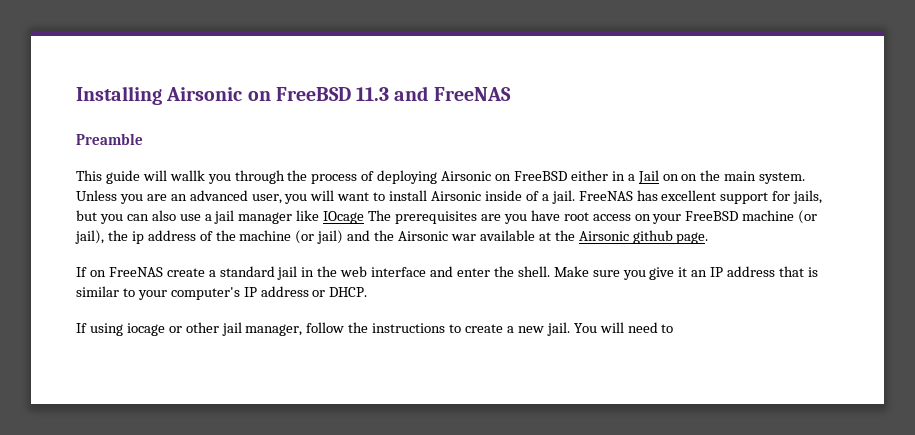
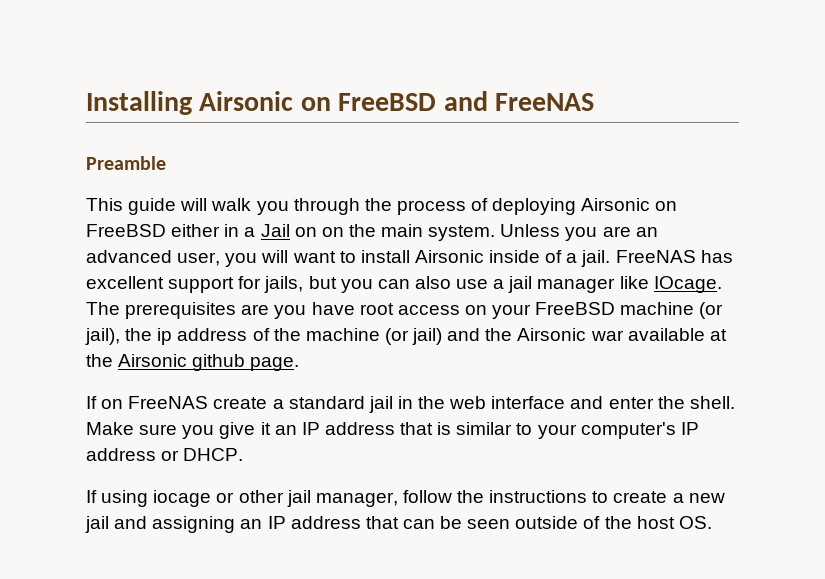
[356,87,390,101] 11.3 -> (437, 102) none
[169,170,205,181] wallk -> [211,198,252,211] walk
[323,211,365,224] IOcage -> [653,276,722,293] IOcage.
[546,322,674,336] jail. You will need to -> [85,516,712,533] jail and assigning an IP address that can be seen outside of the host OS.

